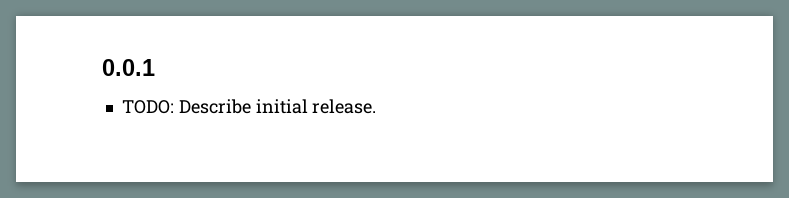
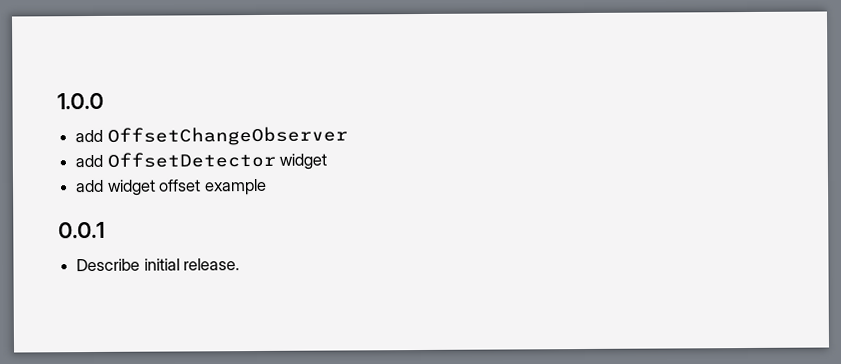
(102, 67) none -> [57,92,104,110] [75,126,348,146] [75,151,328,170] [75,178,267,196] 1.0.0 // add OffsetChangeObserver // add OffsetDetector widget // add widget offset example //
[121,100,174,114] TODO: -> (105, 230) none

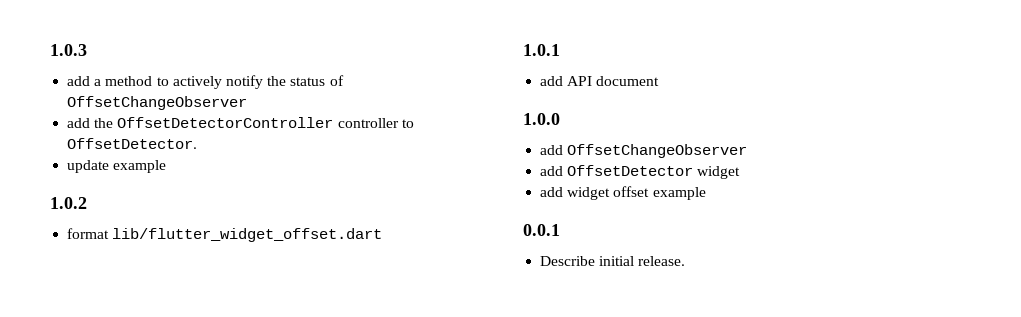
(57, 101) none -> [50,44,87,56] [67,75,344,89] [67,96,248,110] [67,117,414,128] [67,138,198,149] [67,160,167,173] [50,197,87,209] [67,228,383,242] [523,44,560,56] [540,76,660,86] 1.0.3 // add a method to actively notify the status of OffsetChangeObserver // add the OffsetDetectorController controller to OffsetDetector. // update example // 1.0.2 // format lib/flutter_widget_offset.dart // 1.0.1 // add API document //

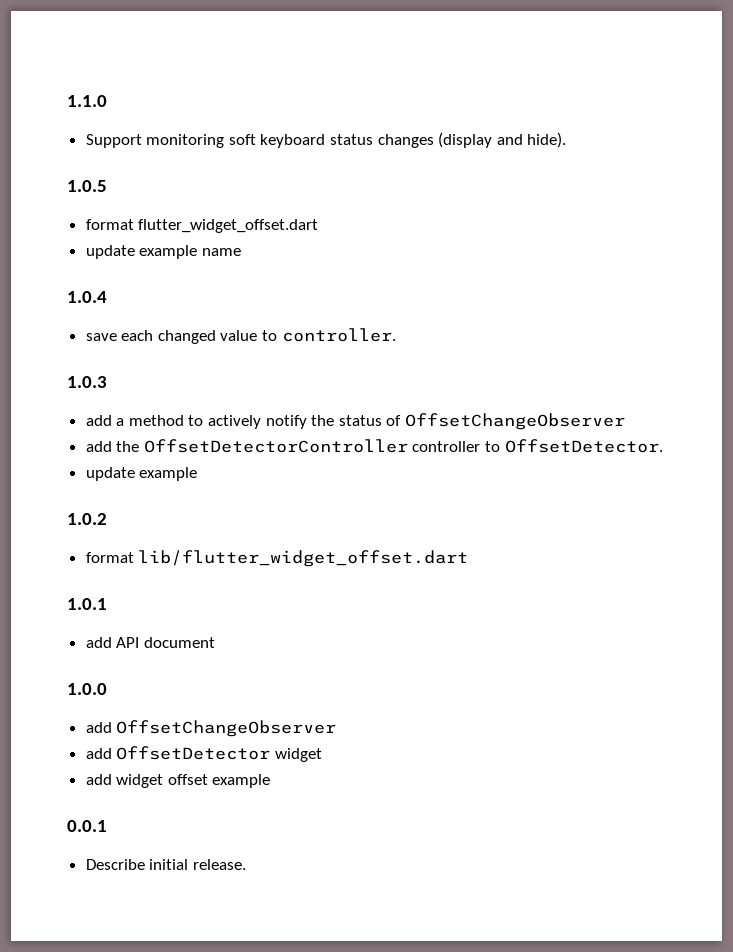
(50, 50) none -> [67,95,107,107] [85,132,567,148] [67,180,107,192] [85,219,319,233] [85,245,241,259] [67,291,107,303] [85,328,396,344] 1.1.0 // Support monitoring soft keyboard status changes (display and hide). // 1.0.5 // format flutter_widget_offset.dart // update example name // 1.0.4 // save each changed value to controller. //

